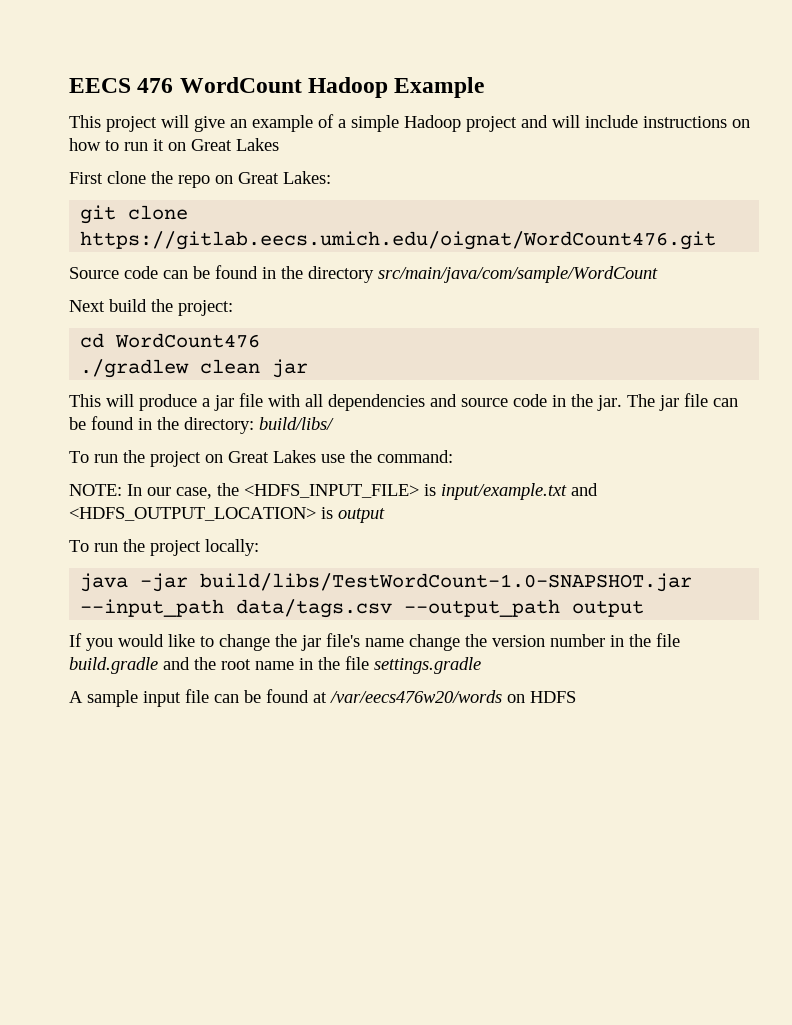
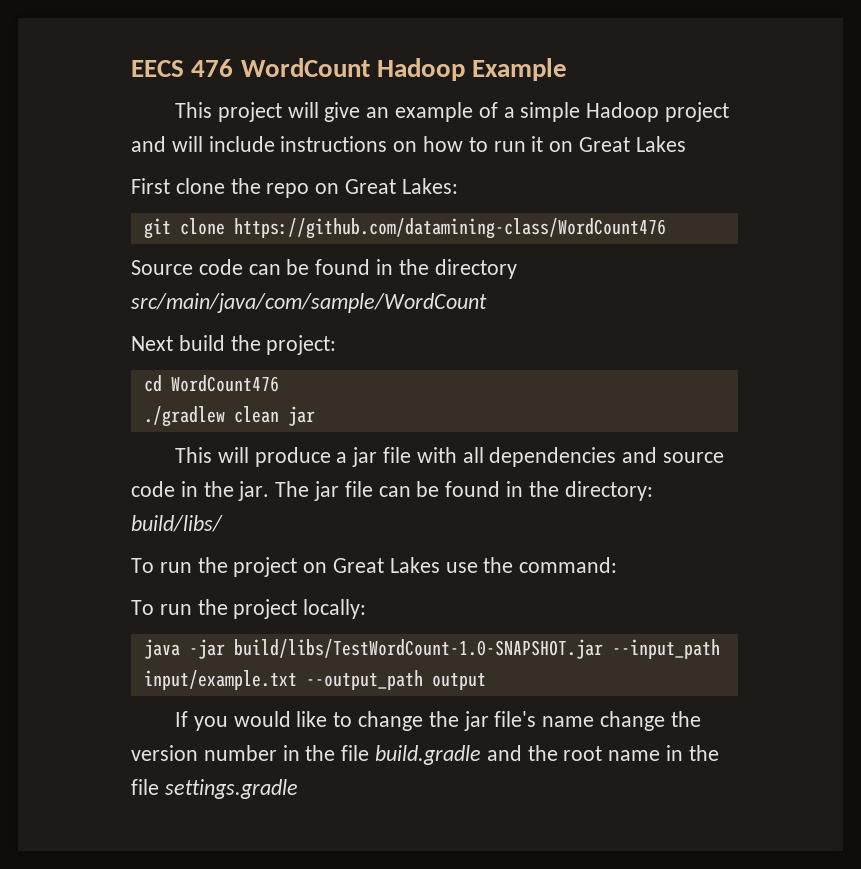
[80,231,717,250] https://gitlab.eecs.umich.edu/oignat/WordCount476.git -> [233,218,666,239] https://github.com/datamining-class/WordCount476
[69,483,598,500] [69,507,385,523] // NOTE: In our case, the <HDFS_INPUT_FILE> is input/example.txt and <HDFS_OUTPUT_LOCATION> is output -> (618, 565) none
[236,599,393,618] data/tags.csv -> [143,670,297,690] input/example.txt
[69,689,576,707] // A sample input file can be found at /var/eecs476w20/words on HDFS -> (298, 789) none

